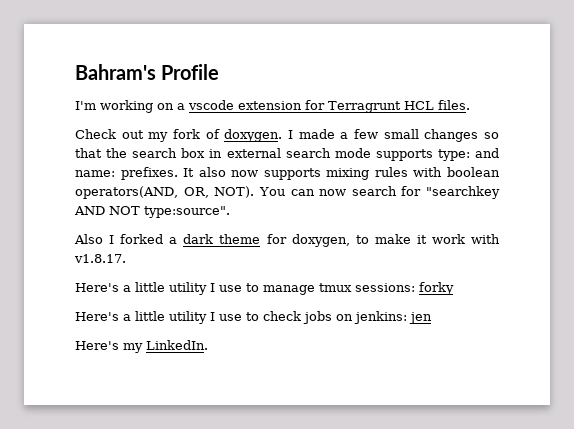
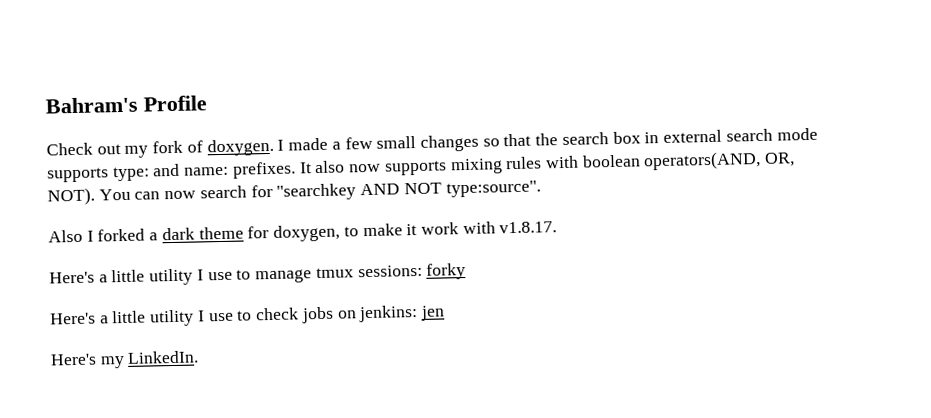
[75,100,470,113] // I'm working on a vscode extension for Terragrunt HCL files. -> (207, 103) none

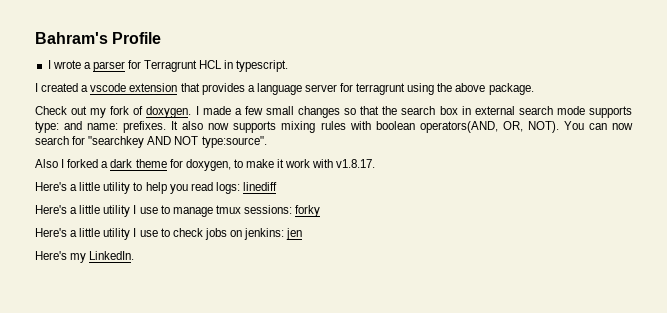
(207, 103) none -> [47,60,289,72] [35,83,534,95] // I wrote a parser for Terragrunt HCL in typescript. // I created a vscode extension that provides a language server for terragrunt using the above package.
(558, 227) none -> [35,182,277,194] // Here's a little utility to help you read logs: linediff

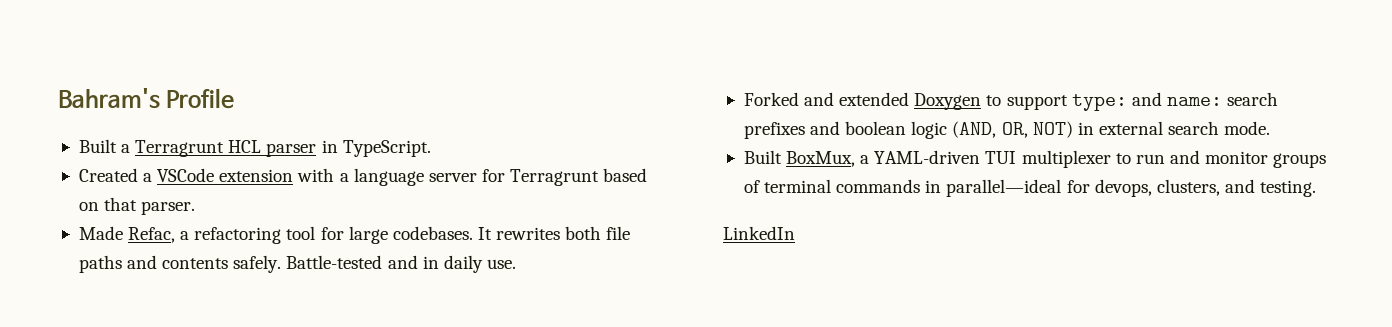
[47,60,289,72] [35,83,534,95] [35,106,632,118] [35,121,633,133] [35,136,267,148] [35,159,376,171] [35,182,277,194] [35,205,321,217] [35,228,303,240] [35,251,135,263] I wrote a parser for Terragrunt HCL in typescript. // I created a vscode extension that provides a language server for terragrunt using the above package. // Check out my fork of doxygen. I made a few small changes so that the search box in external search mode supports type: and name: prefixes. It also now supports mixing rules with boolean operators(AND, OR, NOT). You can now search for "searchkey AND NOT type:source". // Also I forked a dark theme for doxygen, to make it work with v1.8.17. // Here's a little utility to help you read logs: linediff // Here's a little utility I use to manage tmux sessions: forky // Here's a little utility I use to check jobs on jenkins: jen // Here's my LinkedIn. -> [78,139,431,157] [78,168,648,186] [78,197,196,215] [78,226,631,244] [78,255,516,273] [743,92,1279,111] [743,121,1271,139] [743,150,1327,168] [743,179,1317,197] [723,226,795,240] Built a Terragrunt HCL parser in TypeScript. // Created a VSCode extension with a language server for Terragrunt based on that parser. // Made Refac, a refactoring tool for large codebases. It rewrites both file paths and contents safely. Battle-tested and in daily use. // Forked and extended Doxygen to support type: and name: search prefixes and boolean logic (AND, OR, NOT) in external search mode. // Built BoxMux, a YAML-driven TUI multiplexer to run and monitor groups of terminal commands in parallel—ideal for devops, clusters, and testing. // LinkedIn

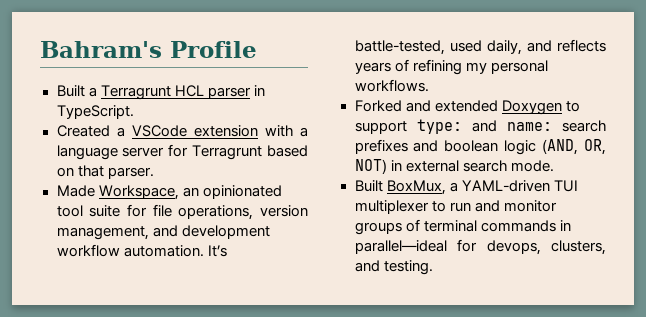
[128,226,631,244] [78,255,516,273] Refac, a refactoring tool for large codebases. It rewrites both file paths and contents safely. Battle-tested and in daily use. -> [98,185,282,200] [56,204,308,220] [56,225,270,240] [56,244,227,257] [354,39,606,55] [354,59,548,75] [354,79,429,92] Workspace, an opinionated tool suite for file operations, version management, and development workflow automation. It’s battle-tested, used daily, and reflects years of refining my personal workflows.
[723,226,795,240] // LinkedIn -> (433, 267) none

